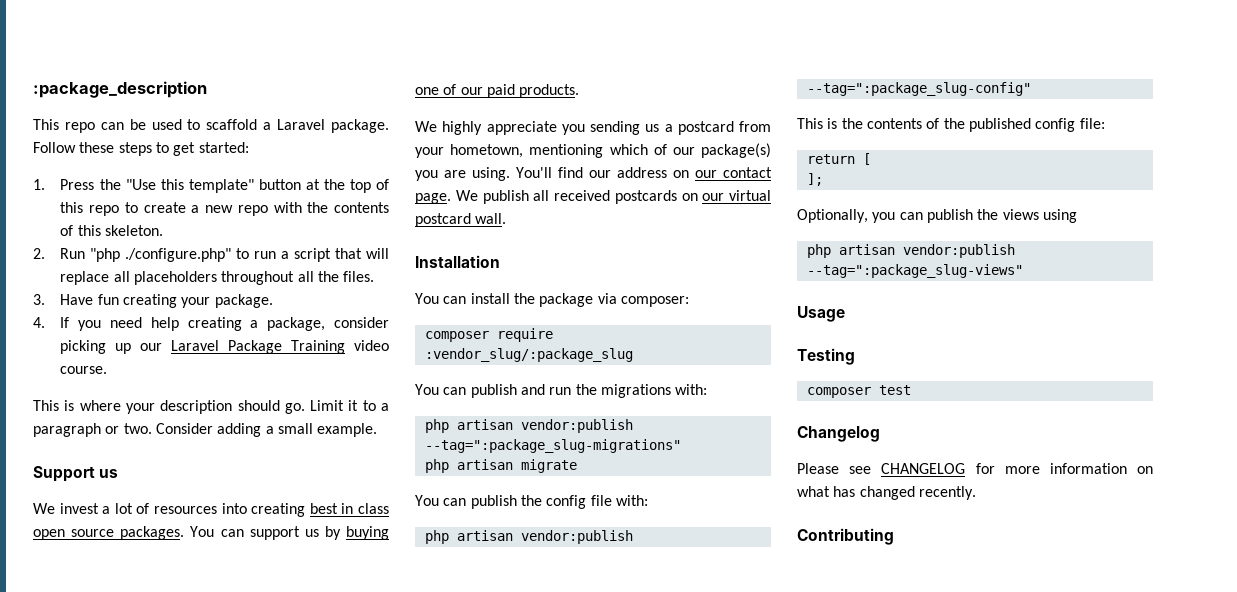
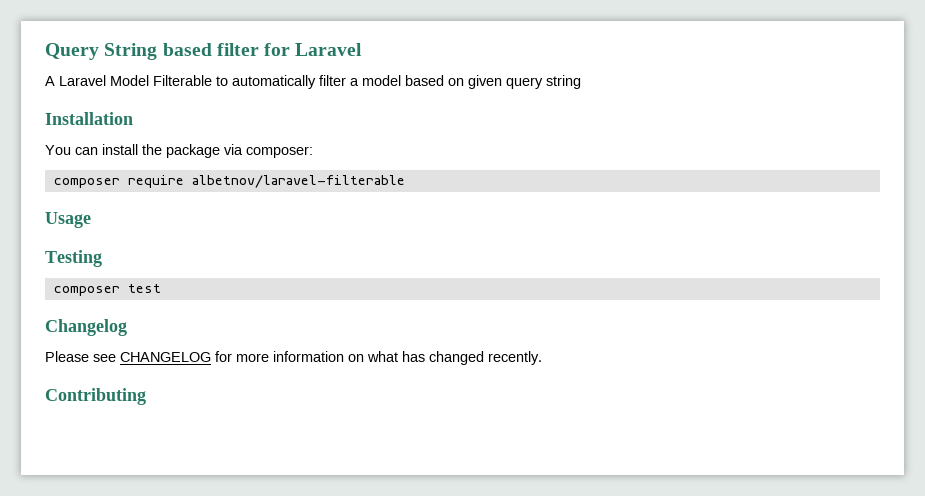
[33,81,207,98] [33,119,389,133] [33,142,249,156] [33,179,389,193] [60,202,390,216] [60,225,164,236] [33,248,389,262] [60,271,375,285] [33,294,273,308] [33,317,389,331] [60,340,389,354] [60,366,108,374] [33,400,390,414] [33,423,378,437] [33,466,119,482] [33,503,389,517] [33,526,389,540] [415,84,580,98] [415,121,771,135] [415,143,771,158] [415,167,772,181] [415,190,771,204] [415,213,507,227] :package_description // This repo can be used to scaffold a Laravel package. Follow these steps to get started: // 1. Press the "Use this template" button at the top of this repo to create a new repo with the contents of this skeleton. // 2. Run "php ./configure.php" to run a script that will replace all placeholders throughout all the files. // 3. Have fun creating your package. // 4. If you need help creating a package, consider picking up our Laravel Package Training video course. // This is where your description should go. Limit it to a paragraph or two. Consider adding a small example. // Support us // We invest a lot of resources into creating best in class open source packages. You can support us by buying one of our paid products. // We highly appreciate you sending us a postcard from your hometown, mentioning which of our package(s) you are using. You'll find our address on our contact page. We publish all received postcards on our virtual postcard wall. -> [45,43,363,60] [45,75,581,89] Query String based filter for Laravel // A Laravel Model Filterable to automatically filter a model based on given query string
[424,348,633,362] [415,384,708,398] [424,419,633,433] [424,439,681,453] [424,459,577,473] [415,495,648,509] [424,530,633,544] [806,82,1031,96] [797,118,1105,132] [806,153,871,165] [806,173,823,186] [797,209,1077,223] [806,244,1015,258] [806,264,1023,278] :vendor_slug/:package_slug // You can publish and run the migrations with: // php artisan vendor:publish --tag=":package_slug-migrations" // php artisan migrate // You can publish the config file with: // php artisan vendor:publish --tag=":package_slug-config" // This is the contents of the published config file: // return [ // ]; // Optionally, you can publish the views using // php artisan vendor:publish --tag=":package_slug-views" -> [191,175,405,188] albetnov/laravel-filterable

